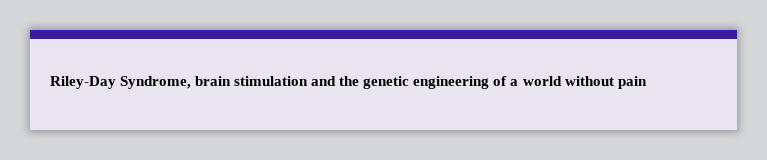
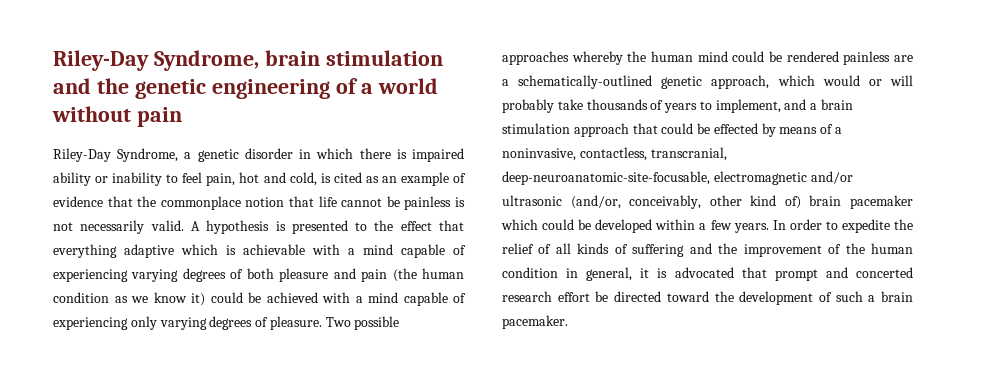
(647, 82) none -> [53,148,465,162] [53,172,466,186] [53,196,466,210] [53,220,465,234] [53,244,466,258] [53,268,465,282] [53,292,466,306] [53,316,400,330] [502,51,913,65] [502,75,913,89] [502,99,854,113] [502,123,843,137] [502,147,727,161] [502,171,853,185] [502,195,913,209] [501,219,913,233] [502,243,913,257] [502,267,913,281] [502,291,913,305] [502,315,568,329] // Riley-Day Syndrome, a genetic disorder in which there is impaired ability or inability to feel pain, hot and cold, is cited as an example of evidence that the commonplace notion that life cannot be painless is not necessarily valid. A hypothesis is presented to the effect that everything adaptive which is achievable with a mind capable of experiencing varying degrees of both pleasure and pain (the human condition as we know it) could be achieved with a mind capable of experiencing only varying degrees of pleasure. Two possible approaches whereby the human mind could be rendered painless are a schematically-outlined genetic approach, which would or will probably take thousands of years to implement, and a brain stimulation approach that could be effected by means of a noninvasive, contactless, transcranial, deep-neuroanatomic-site-focusable, electromagnetic and/or ultrasonic (and/or, conceivably, other kind of) brain pacemaker which could be developed within a few years. In order to expedite the relief of all kinds of suffering and the improvement of the human condition in general, it is advocated that prompt and concerted research effort be directed toward the development of such a brain pacemaker.

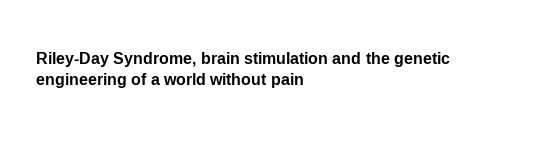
[53,148,465,162] [53,172,466,186] [53,196,466,210] [53,220,465,234] [53,244,466,258] [53,268,465,282] [53,292,466,306] [53,316,400,330] [502,51,913,65] [502,75,913,89] [502,99,854,113] [502,123,843,137] [502,147,727,161] [502,171,853,185] [502,195,913,209] [501,219,913,233] [502,243,913,257] [502,267,913,281] [502,291,913,305] [502,315,568,329] // Riley-Day Syndrome, a genetic disorder in which there is impaired ability or inability to feel pain, hot and cold, is cited as an example of evidence that the commonplace notion that life cannot be painless is not necessarily valid. A hypothesis is presented to the effect that everything adaptive which is achievable with a mind capable of experiencing varying degrees of both pleasure and pain (the human condition as we know it) could be achieved with a mind capable of experiencing only varying degrees of pleasure. Two possible approaches whereby the human mind could be rendered painless are a schematically-outlined genetic approach, which would or will probably take thousands of years to implement, and a brain stimulation approach that could be effected by means of a noninvasive, contactless, transcranial, deep-neuroanatomic-site-focusable, electromagnetic and/or ultrasonic (and/or, conceivably, other kind of) brain pacemaker which could be developed within a few years. In order to expedite the relief of all kinds of suffering and the improvement of the human condition in general, it is advocated that prompt and concerted research effort be directed toward the development of such a brain pacemaker. -> (304, 80) none

